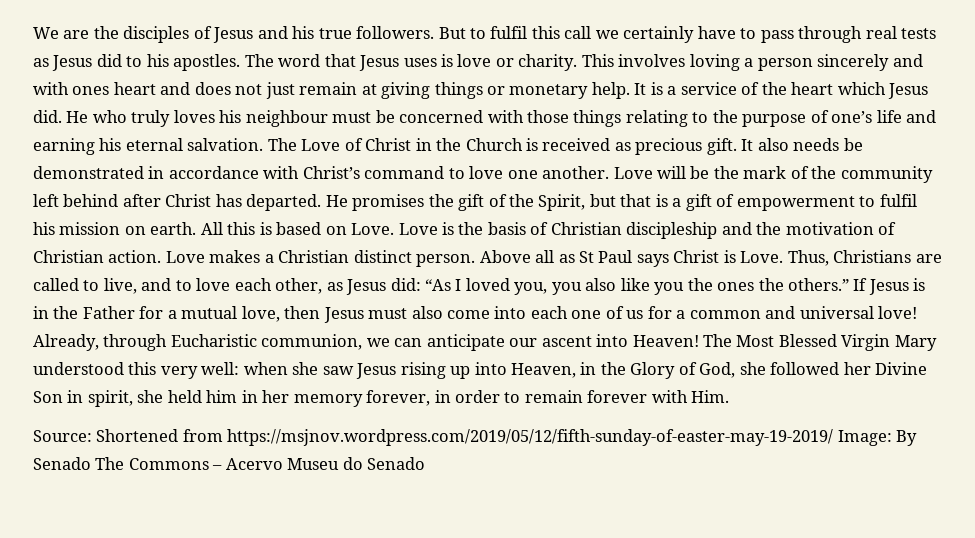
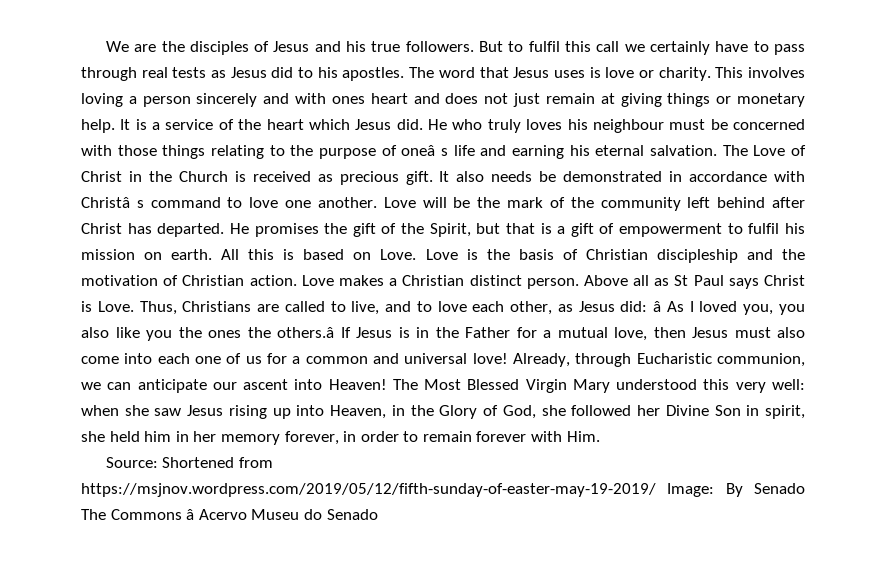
[831,111,873,123] one’s -> [401,145,449,156] oneâ s
[302,166,360,179] Christ’s -> [81,197,144,208] Christâ s
[425,279,452,291] “As -> [653,301,684,312] â As
[788,278,850,291] others.” -> [277,327,334,338] others.â
[212,465,223,470] – -> [186,509,195,520] â

